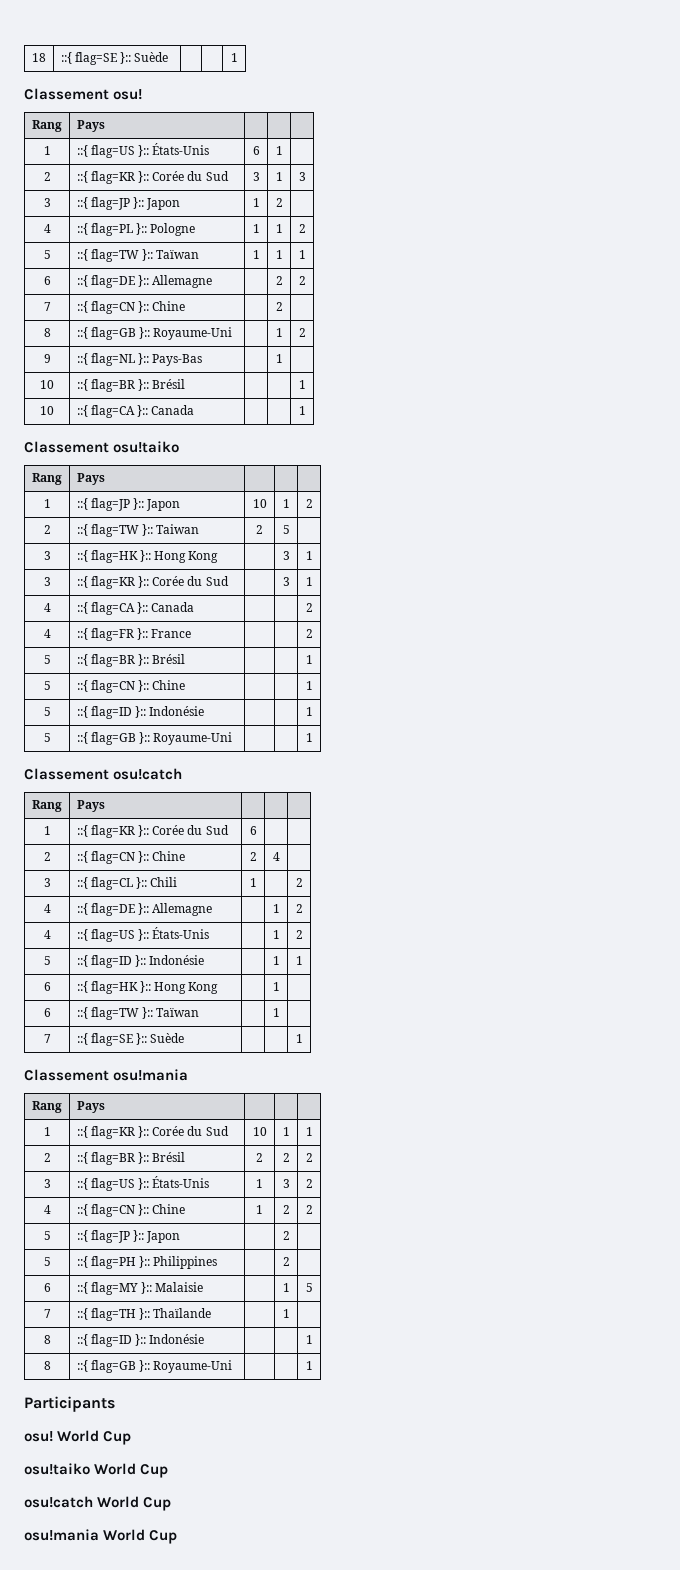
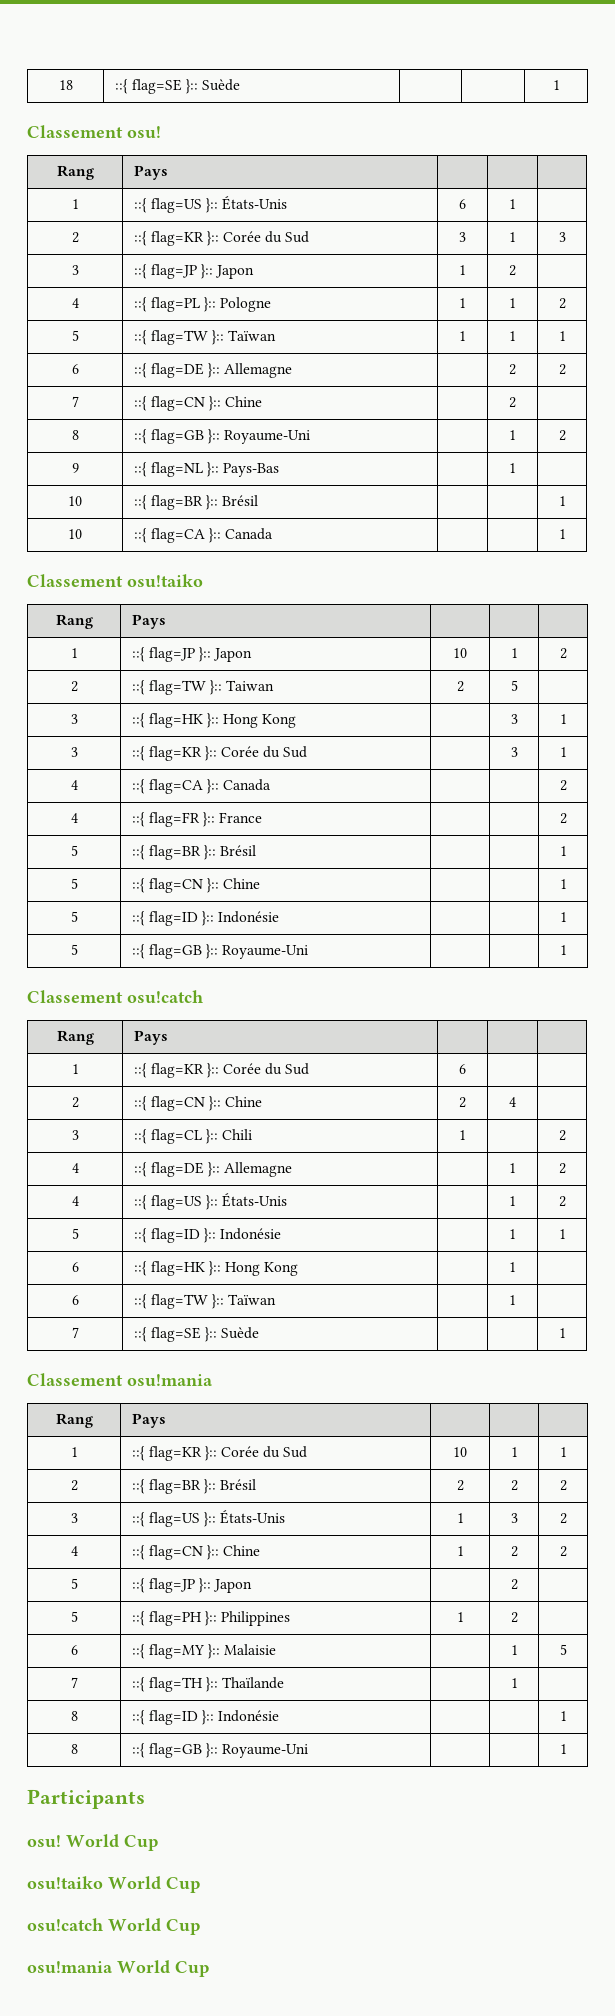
(218, 1262) none -> [456,1612,464,1622] 1

